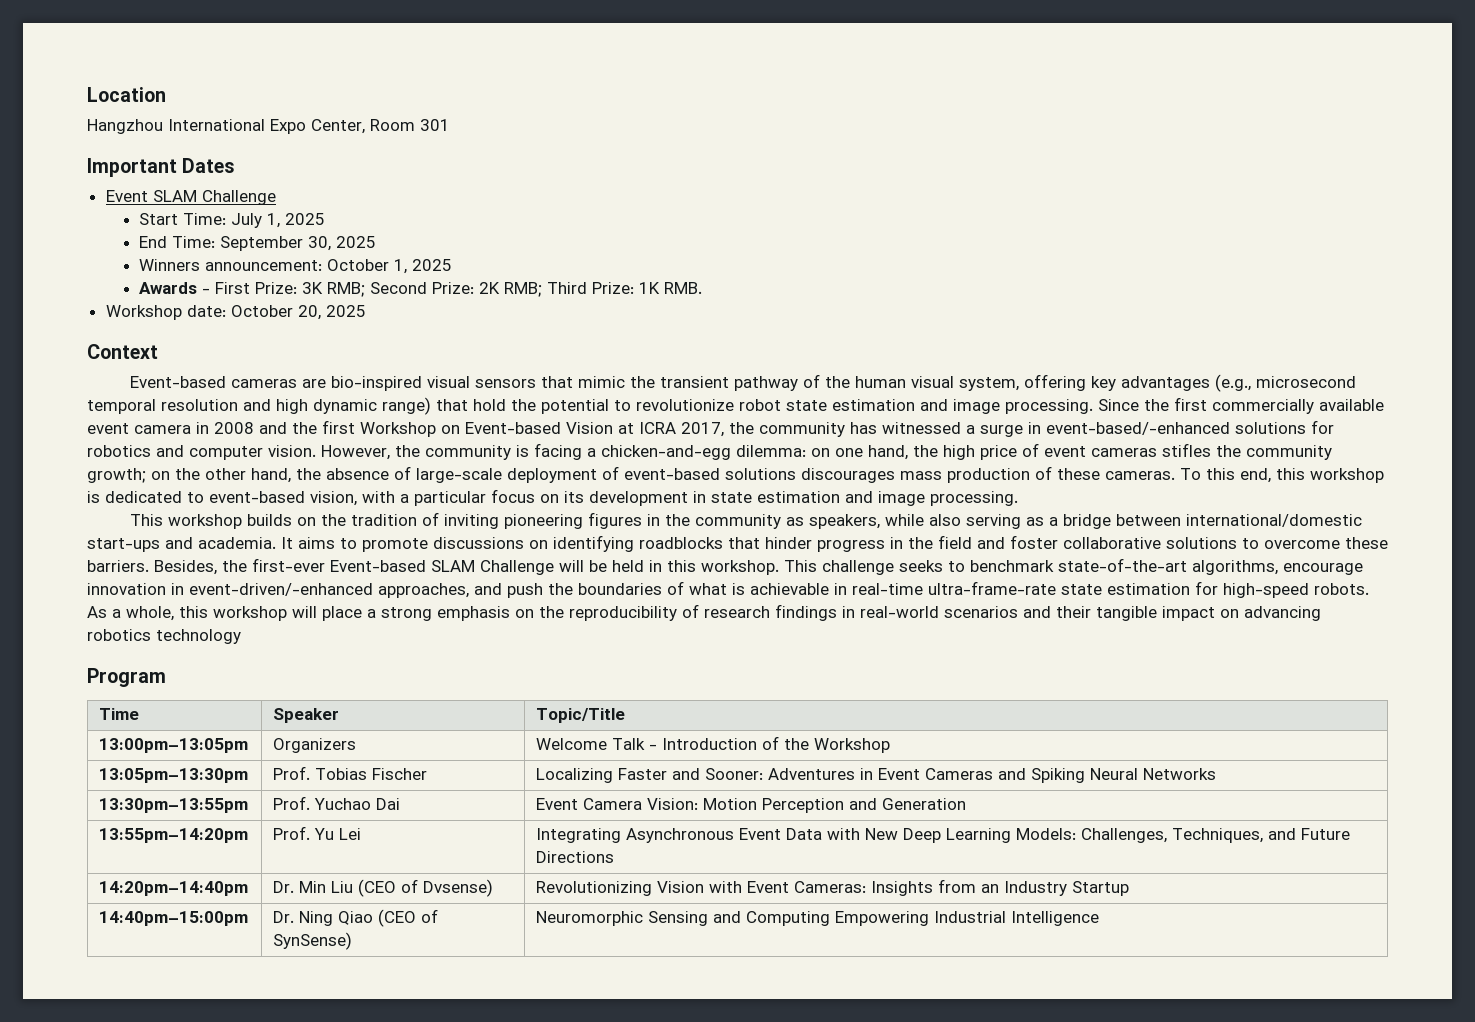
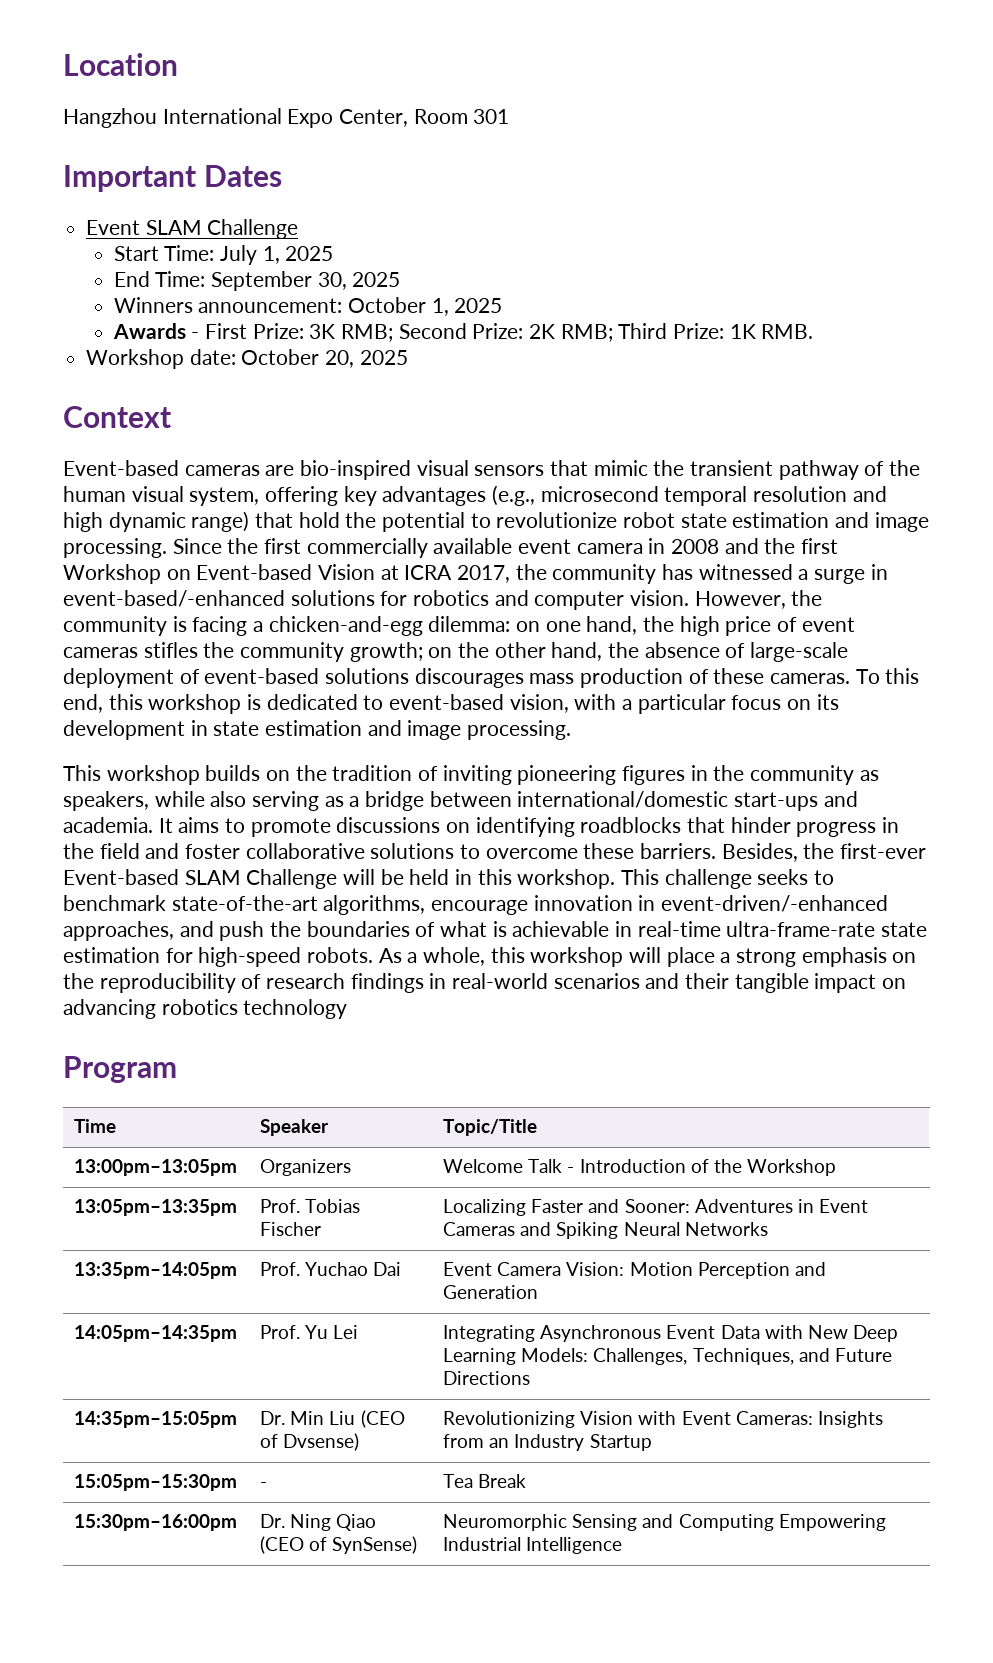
[99,768,249,783] 13:05pm–13:30pm -> [74,1199,238,1216] 13:05pm–13:35pm
[99,798,249,813] 13:30pm–13:55pm -> [74,1262,238,1279] 13:35pm–14:05pm
[99,828,249,843] 13:55pm–14:20pm -> [74,1325,238,1342] 14:05pm–14:35pm
[99,881,249,896] 14:20pm–14:40pm -> [74,1411,238,1428] 14:35pm–15:05pm
[99,911,249,926] 14:40pm–15:00pm -> [74,1474,238,1491] [260,1482,268,1488] [443,1474,527,1488] [74,1514,238,1531] 15:05pm–15:30pm | - | Tea Break // 15:30pm–16:00pm

